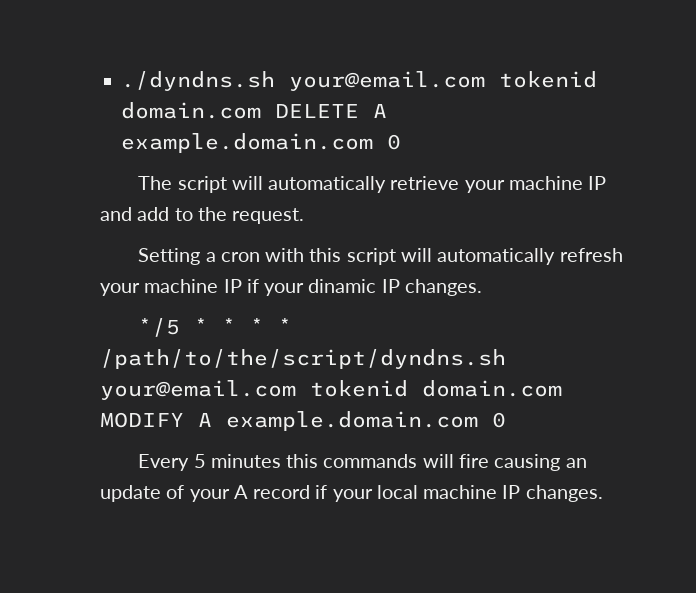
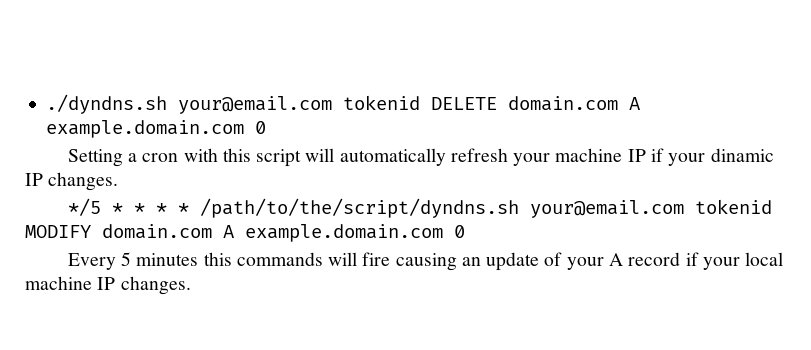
[121,102,388,119] [121,133,402,153] [138,176,607,193] [100,207,305,224] domain.com DELETE A example.domain.com 0 // The script will automatically retrieve your machine IP and add to the request. -> [431,96,641,111] [46,120,267,138] DELETE domain.com A example.domain.com 0
[422,380,562,397] [100,412,184,428] domain.com MODIFY -> [25,224,212,239] MODIFY domain.com

